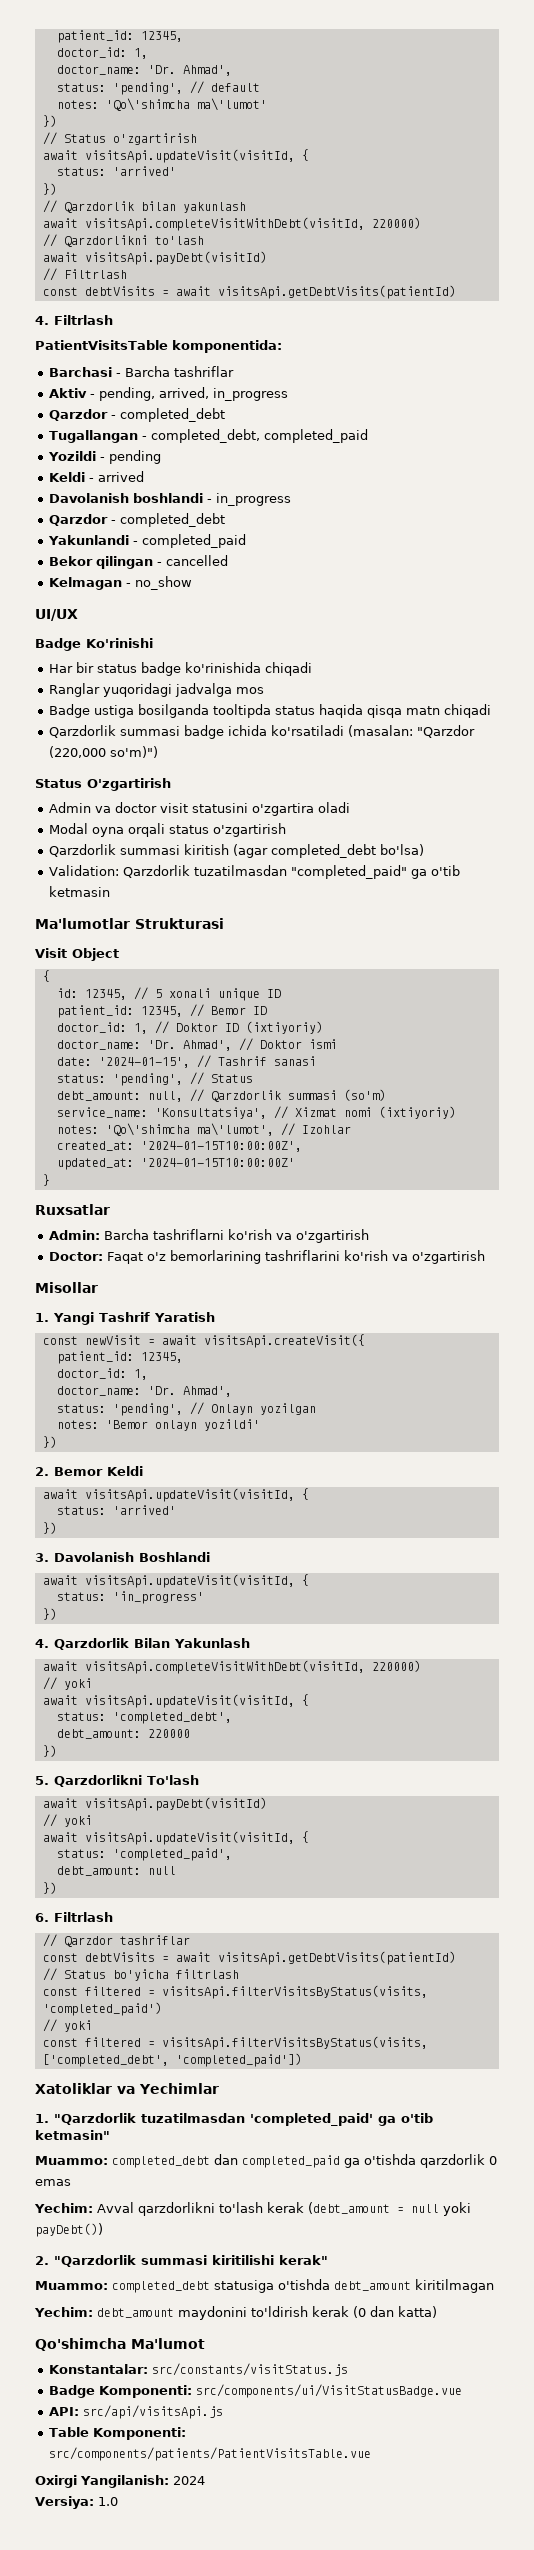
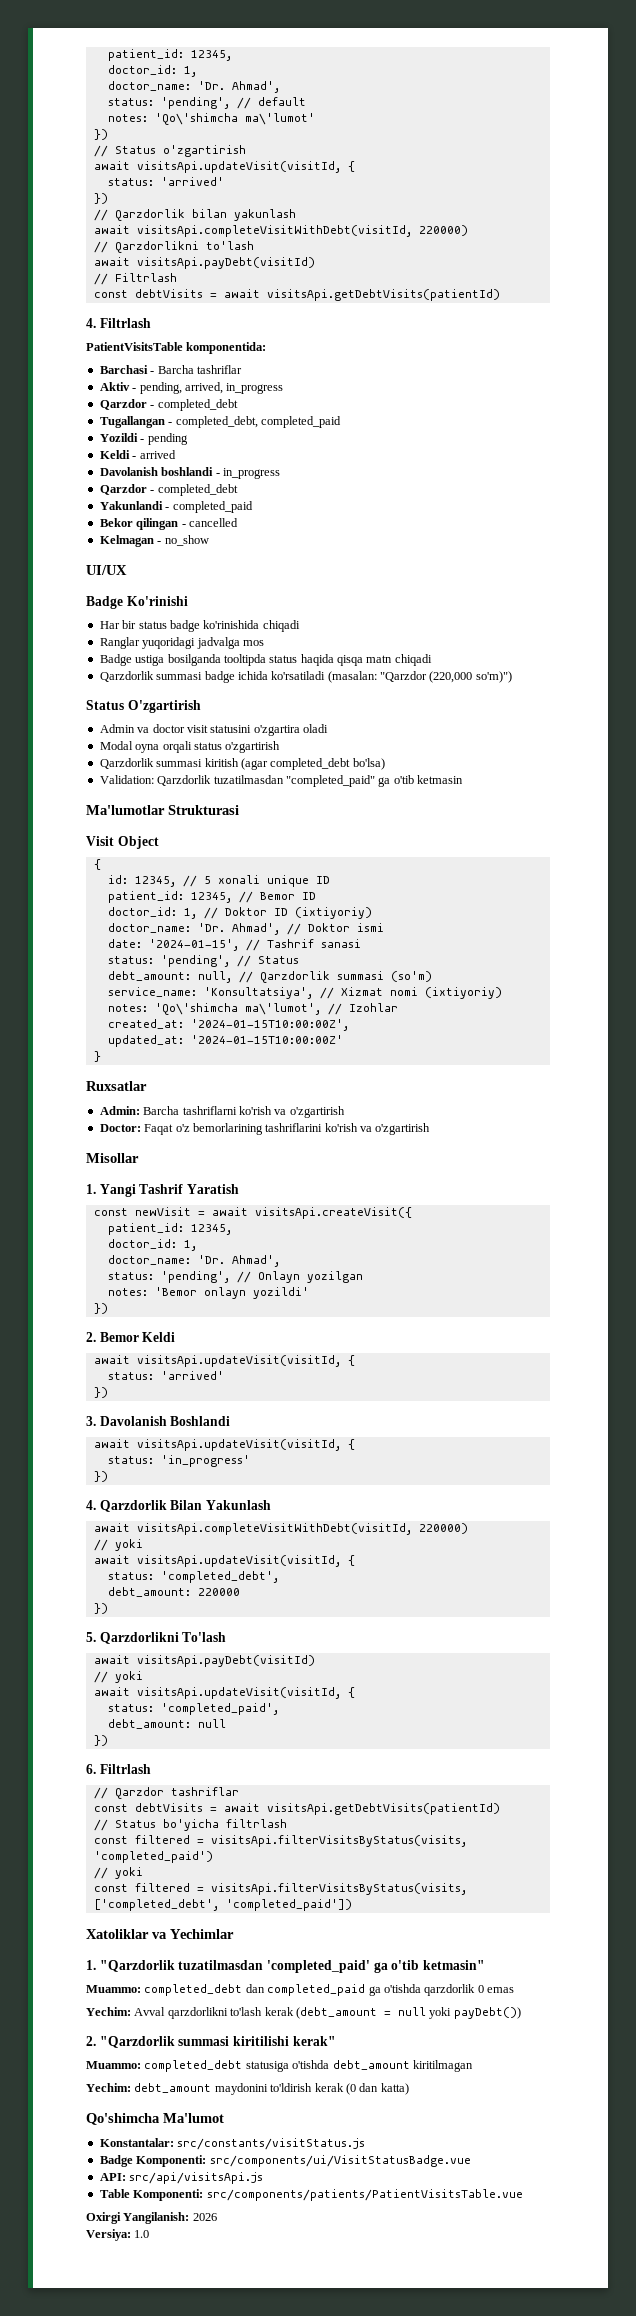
[172,2476,205,2485] 2024 -> [192,2213,217,2221] 2026

